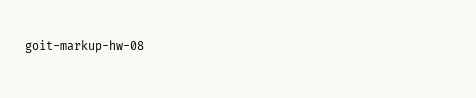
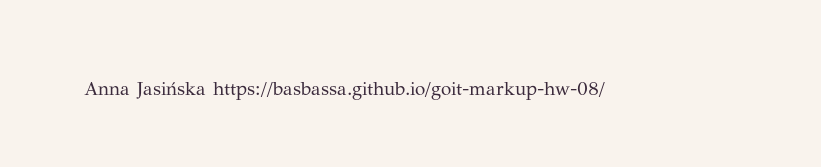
[25,40,144,53] goit-markup-hw-08 -> [84,82,605,100] Anna Jasińska https://basbassa.github.io/goit-markup-hw-08/

